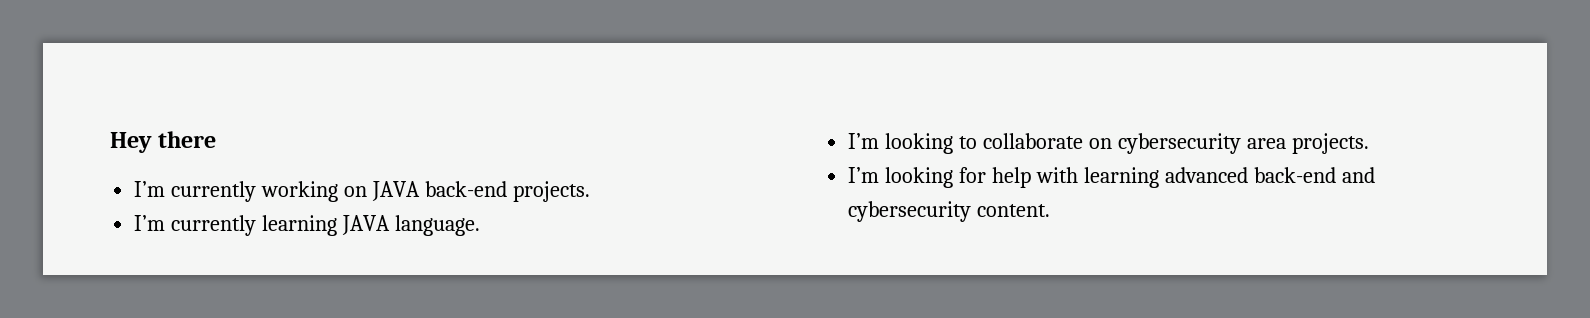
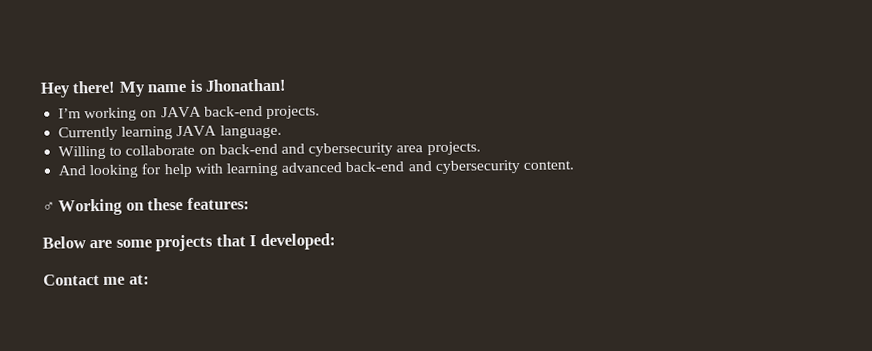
[158,131,217,148] [134,181,257,202] there // I’m currently -> [72,78,287,97] [58,108,82,119] there! My name is Jhonathan! // I’m
[134,215,257,236] I’m currently -> [58,126,119,141] Currently
[848,133,954,154] I’m looking -> [58,145,107,160] Willing
(1112, 143) none -> [218,143,305,155] back-end and
[848,167,880,183] I’m -> [58,165,87,176] And
(1051, 210) none -> [42,197,250,216] [42,233,336,252] [43,274,150,286] // ♂ Working on these features: // Below are some projects that I developed: // Contact me at:

